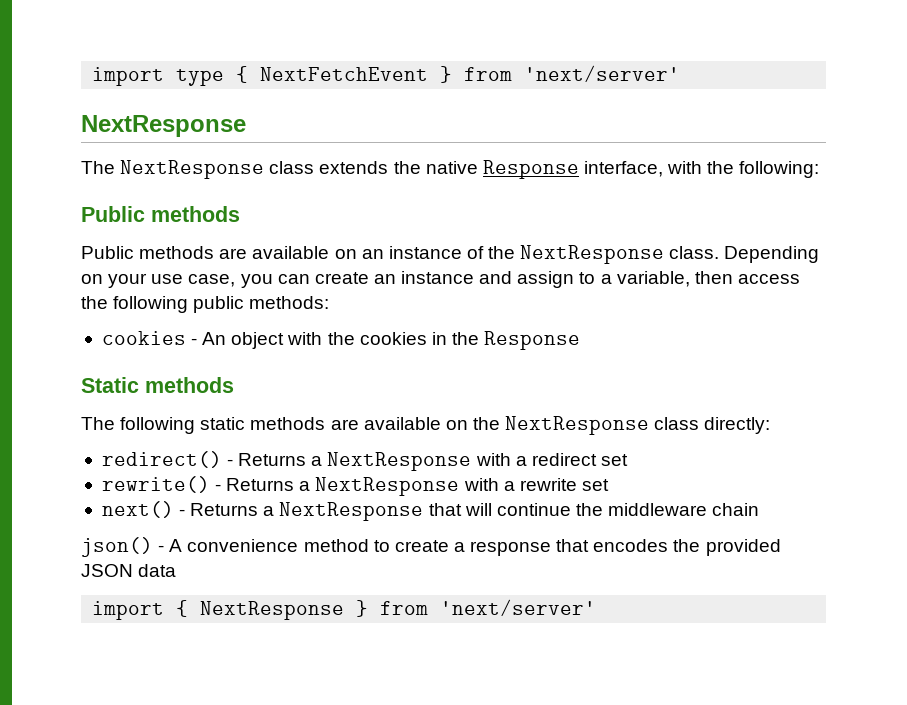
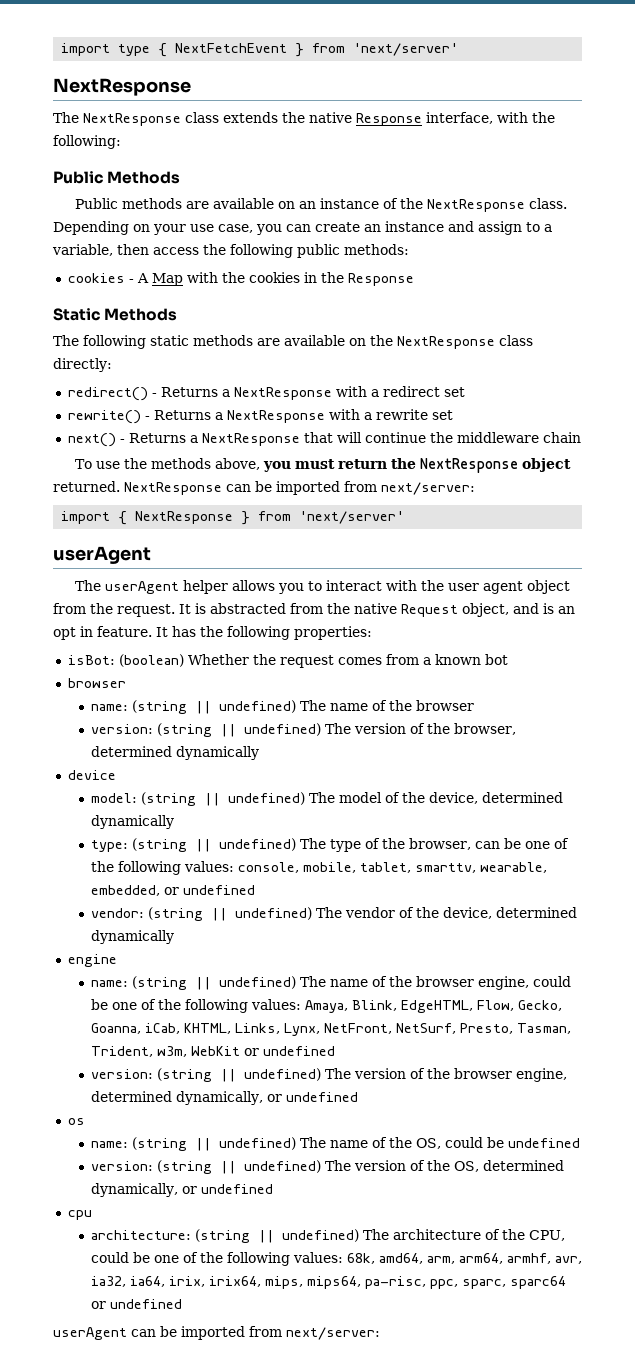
[151,206,240,222] methods -> [107,171,181,184] Methods
[202,332,285,349] An object -> [136,273,183,286] A Map
[145,377,234,393] methods -> [104,308,178,321] Methods
[81,537,781,557] [81,564,177,577] json() - A convenience method to create a response that encodes the provided JSON data -> [75,458,571,473] [53,481,475,495] To use the methods above, you must return the NextResponse object returned. NextResponse can be imported from next/server:
(597, 607) none -> [53,546,151,564] [75,580,571,594] [53,603,575,617] [53,626,372,640] [67,654,508,668] [67,678,126,688] [90,700,474,714] [90,723,516,737] [90,746,259,760] [67,770,116,780] [90,792,563,806] [90,815,174,829] [90,838,569,852] [90,861,547,875] [90,885,255,896] [90,907,577,921] [90,930,174,944] [67,954,117,967] [90,976,571,990] [90,999,562,1013] [90,1023,571,1036] [90,1046,335,1057] [90,1068,567,1082] [90,1091,358,1105] [67,1118,85,1125] [90,1137,580,1151] [90,1160,564,1174] [90,1183,273,1197] [67,1210,92,1220] [90,1229,565,1243] [90,1252,582,1266] [90,1276,566,1289] [90,1299,182,1309] [53,1326,380,1340] // userAgent // The userAgent helper allows you to interact with the user agent object from the request. It is abstracted from the native Request object, and is an opt in feature. It has the following properties: // isBot: (boolean) Whether the request comes from a known bot // browser // name: (string || undefined) The name of the browser // version: (string || undefined) The version of the browser, determined dynamically // device // model: (string || undefined) The model of the device, determined dynamically // type: (string || undefined) The type of the browser, can be one of the following values: console, mobile, tablet, smarttv, wearable, embedded, or undefined // vendor: (string || undefined) The vendor of the device, determined dynamically // engine // name: (string || undefined) The name of the browser engine, could be one of the following values: Amaya, Blink, EdgeHTML, Flow, Gecko, Goanna, iCab, KHTML, Links, Lynx, NetFront, NetSurf, Presto, Tasman, Trident, w3m, WebKit or undefined // version: (string || undefined) The version of the browser engine, determined dynamically, or undefined // os // name: (string || undefined) The name of the OS, could be undefined // version: (string || undefined) The version of the OS, determined dynamically, or undefined // cpu // architecture: (string || undefined) The architecture of the CPU, could be one of the following values: 68k, amd64, arm, arm64, armhf, avr, ia32, ia64, irix, irix64, mips, mips64, pa-risc, ppc, sparc, sparc64 or undefined // userAgent can be imported from next/server:

